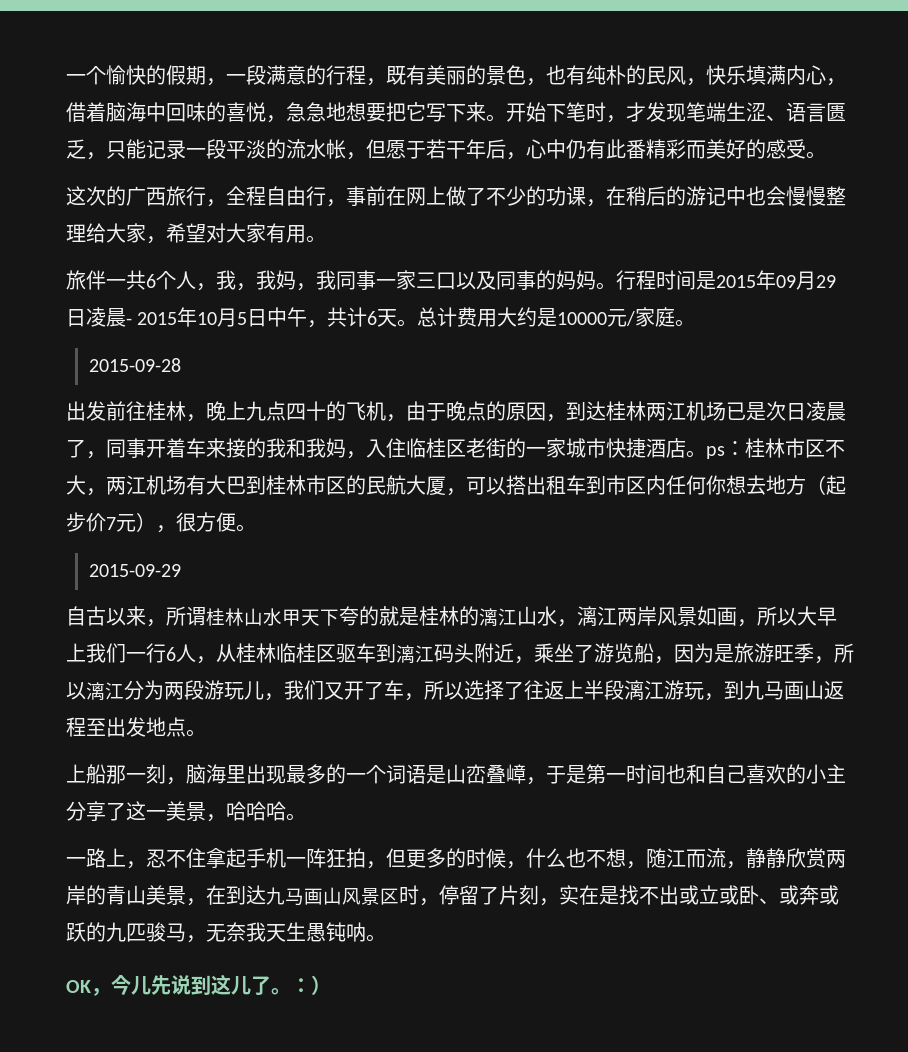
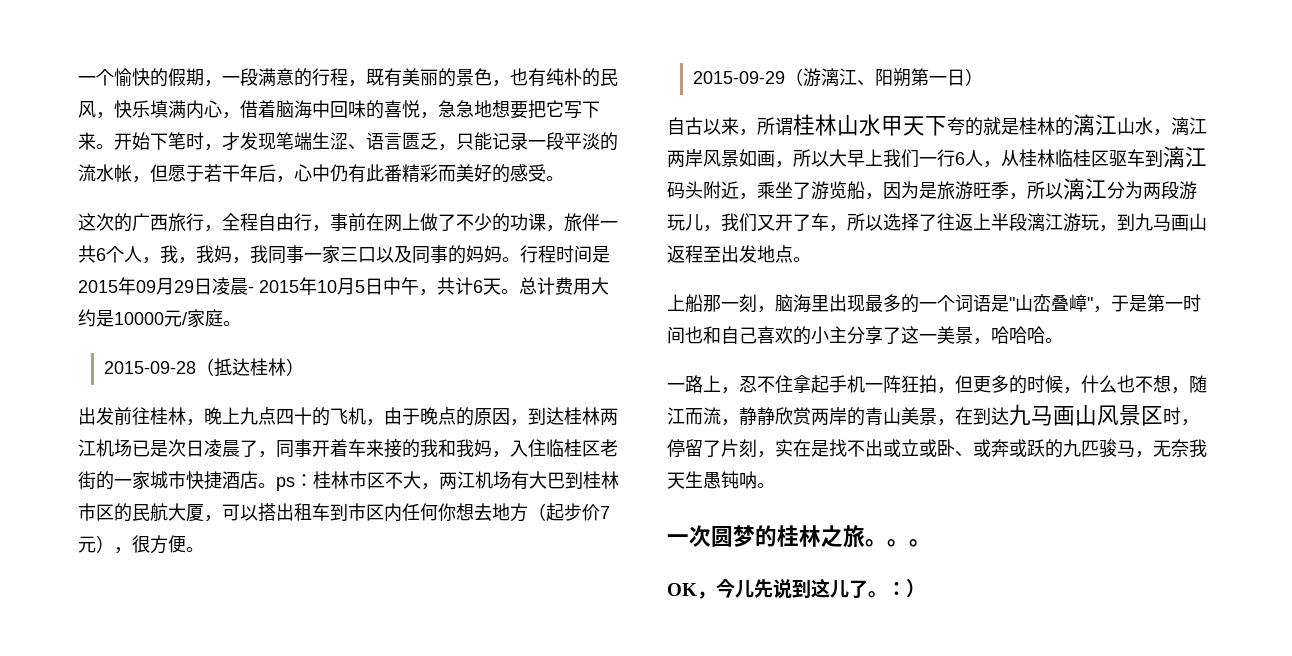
[606,186,846,206] [66,223,326,244] 在稍后的游记中也会慢慢整理给大家，希望对大家有用。 // -> (564, 228) none
(181, 365) none -> [195,358,304,377] （抵达桂林）
(181, 570) none -> [784,68,983,87] （游漓江、阳朔第一日）
(446, 774) none -> [1009,297,1015,310] "
(526, 774) none -> [1087,297,1093,310] "
(386, 938) none -> [667,525,931,548] // 一次圆梦的桂林之旅。。。

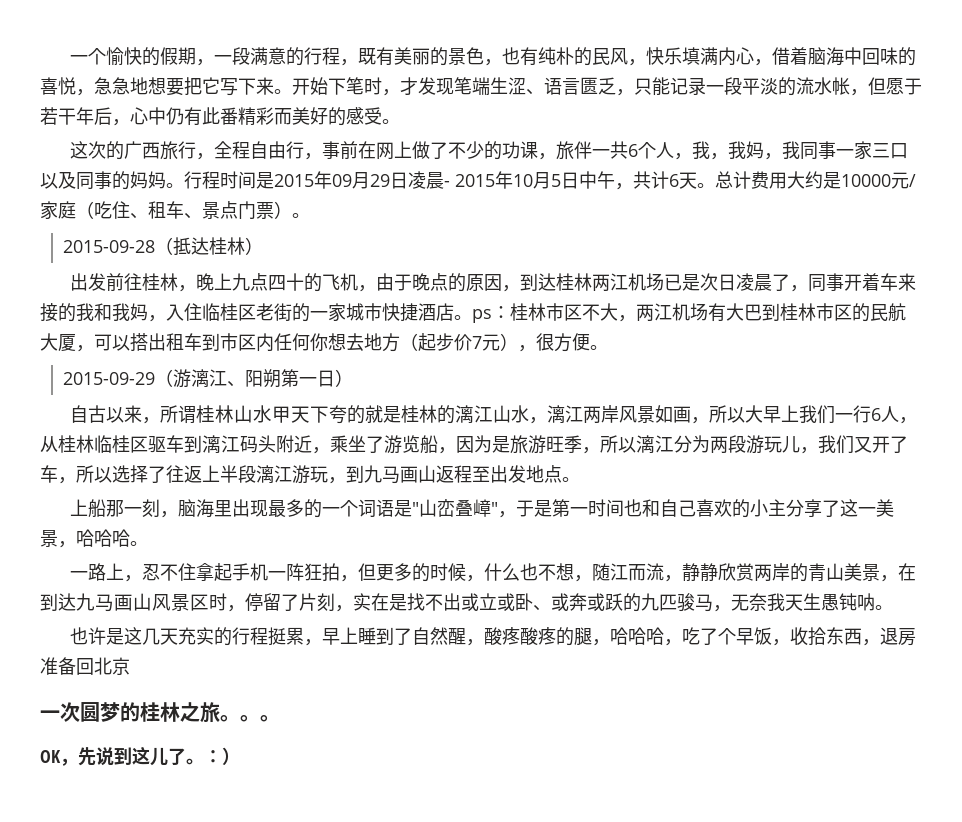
(223, 318) none -> [76,201,292,219] （吃住、租车、景点门票）
(775, 485) none -> [70,627,917,646] [40,657,130,675] // 也许是这几天充实的行程挺累，早上睡到了自然醒，酸疼酸疼的腿，哈哈哈，吃了个早饭，收拾东西，退房准备回北京
[716,579,754,598] 今儿 -> (78, 762) none

